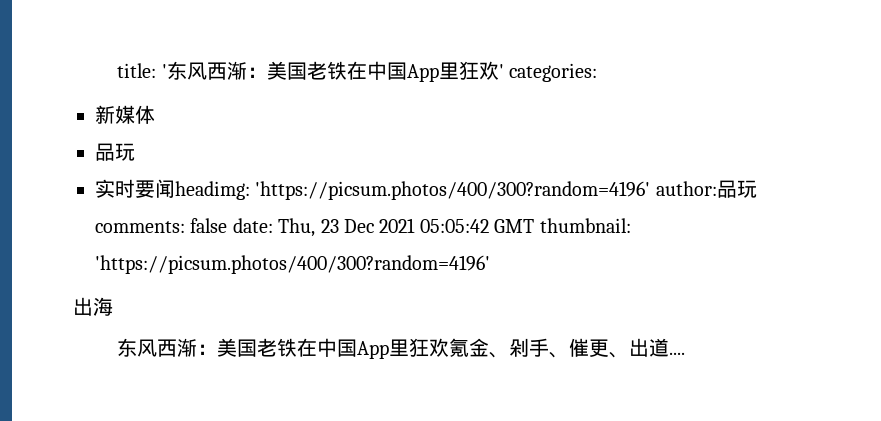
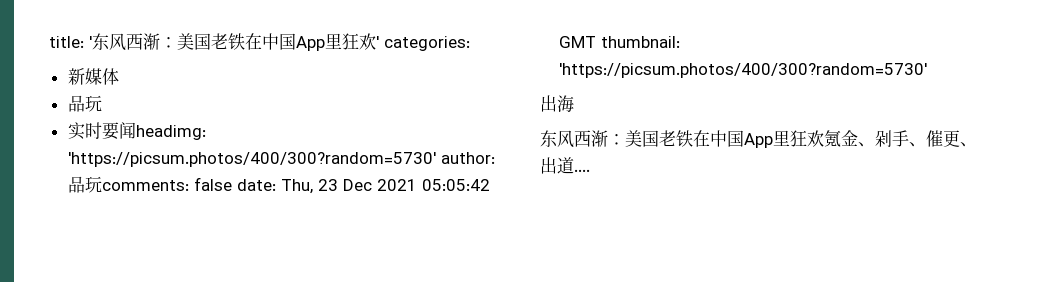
[255,181,651,200] 'https://picsum.photos/400/300?random=4196' -> [67,152,436,167] 'https://picsum.photos/400/300?random=5730'
[95,255,490,274] 'https://picsum.photos/400/300?random=4196' -> [558,63,927,78] 'https://picsum.photos/400/300?random=5730'

